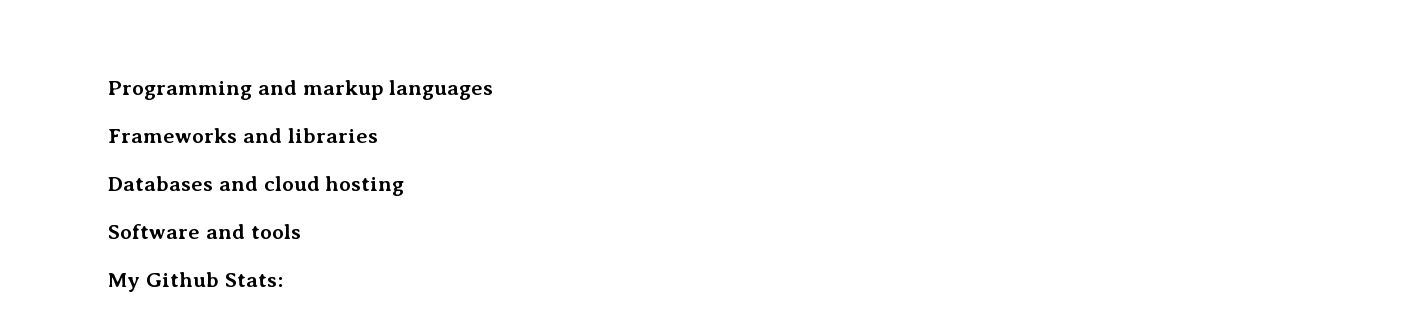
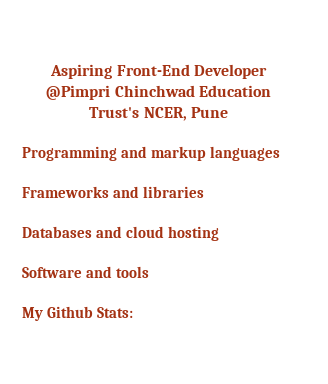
(108, 90) none -> [50,64,267,79] [46,85,271,100] [89,107,228,121] Aspiring Front-End Developer @Pimpri Chinchwad Education Trust's NCER, Pune //

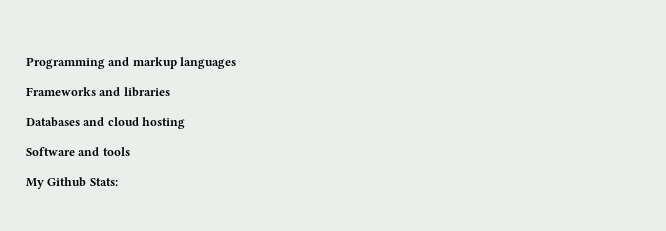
[50,64,267,79] [46,85,271,100] [89,107,228,121] Aspiring Front-End Developer @Pimpri Chinchwad Education Trust's NCER, Pune // -> (26, 63) none

